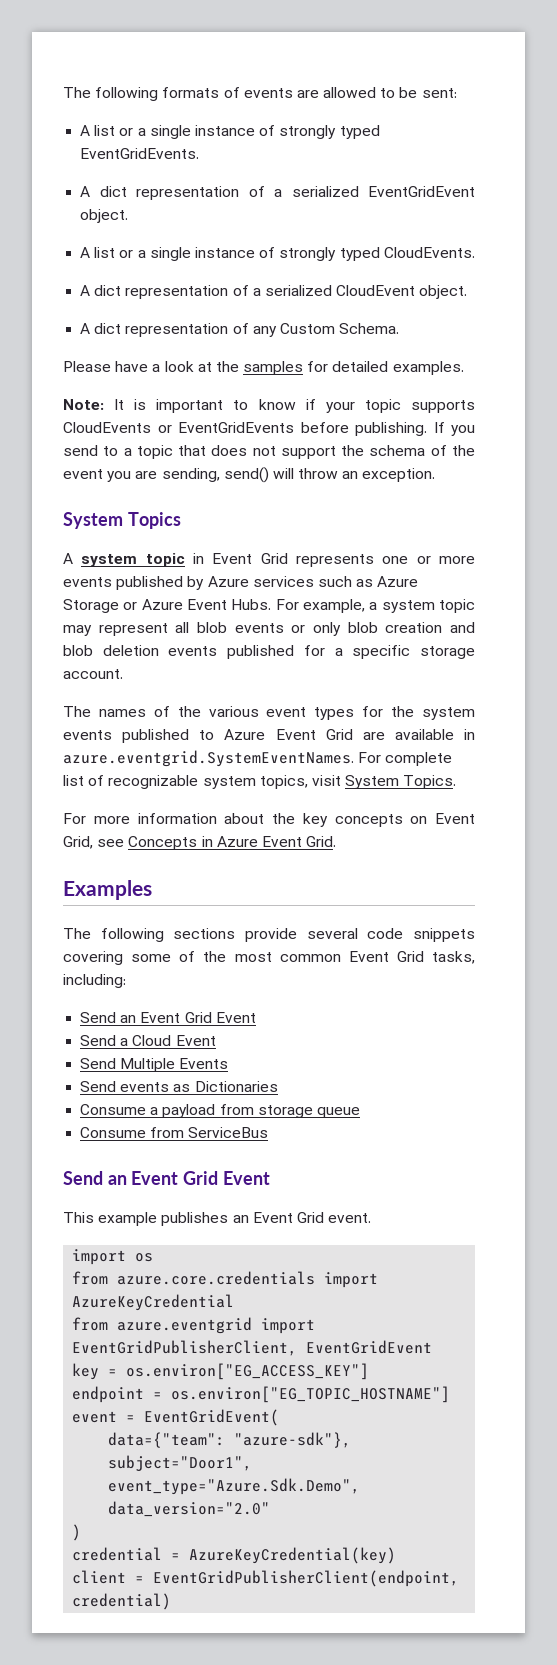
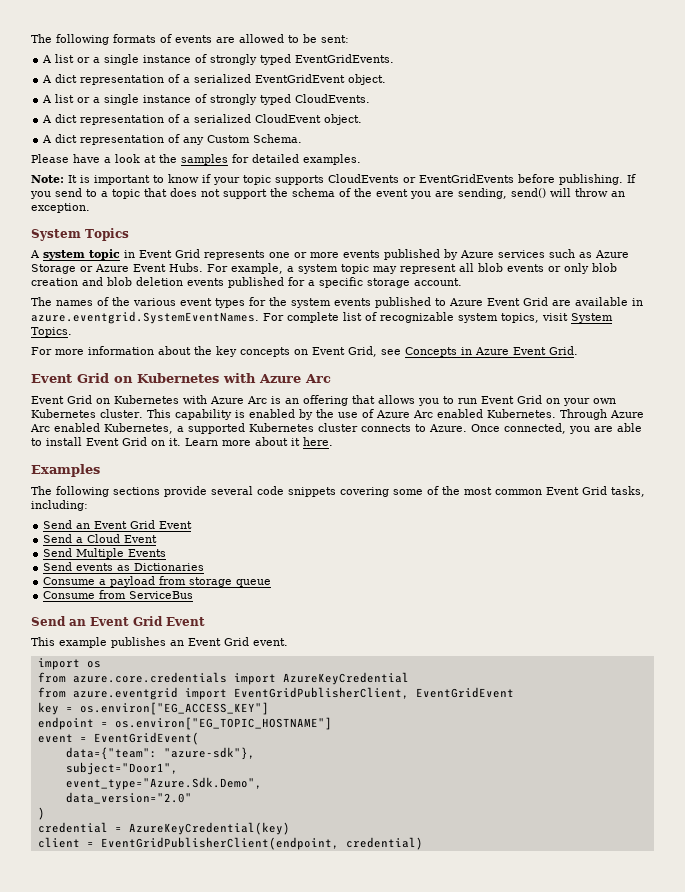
(337, 841) none -> [31,373,331,383] [31,395,616,406] [31,409,644,420] [30,423,642,434] [31,437,333,446] // Event Grid on Kubernetes with Azure Arc // Event Grid on Kubernetes with Azure Arc is an offering that allows you to run Event Grid on your own Kubernetes cluster. This capability is enabled by the use of Azure Arc enabled Kubernetes. Through Azure Arc enabled Kubernetes, a supported Kubernetes cluster connects to Azure. Once connected, you are able to install Event Grid on it. Learn more about it here.

